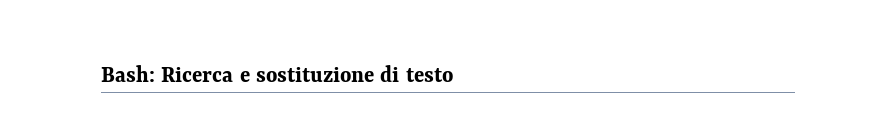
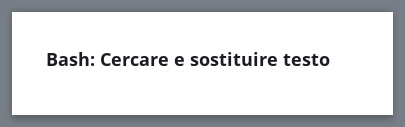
[161,65,400,82] Ricerca e sostituzione di -> [100,52,278,66] Cercare e sostituire

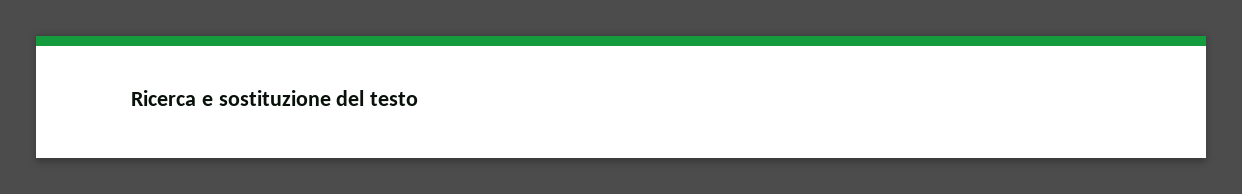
[46,52,278,66] Bash: Cercare e sostituire -> [131,90,365,106] Ricerca e sostituzione del

